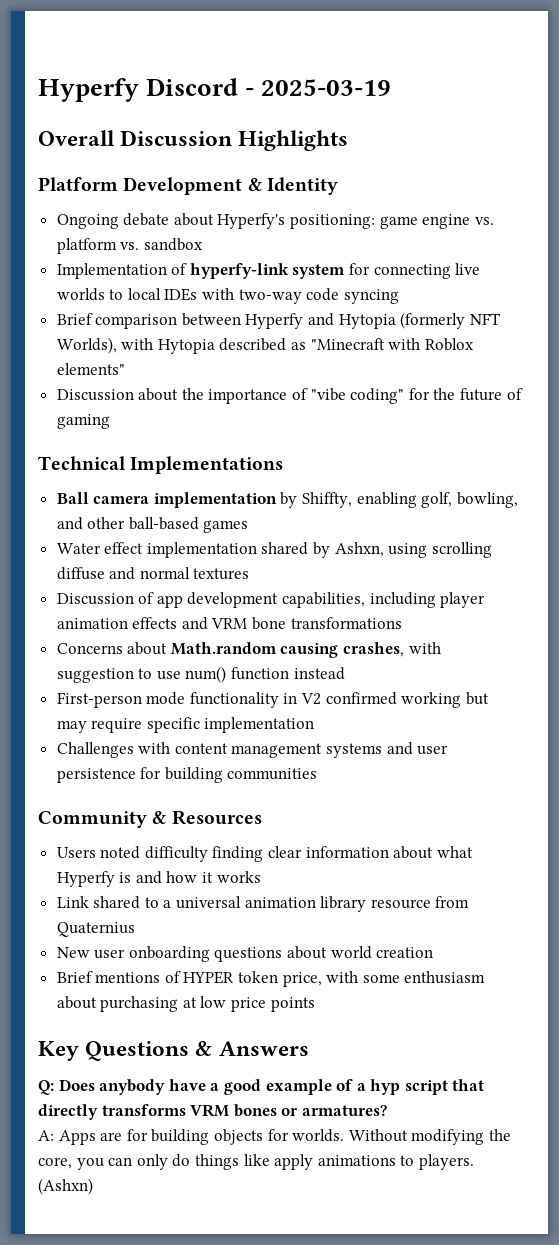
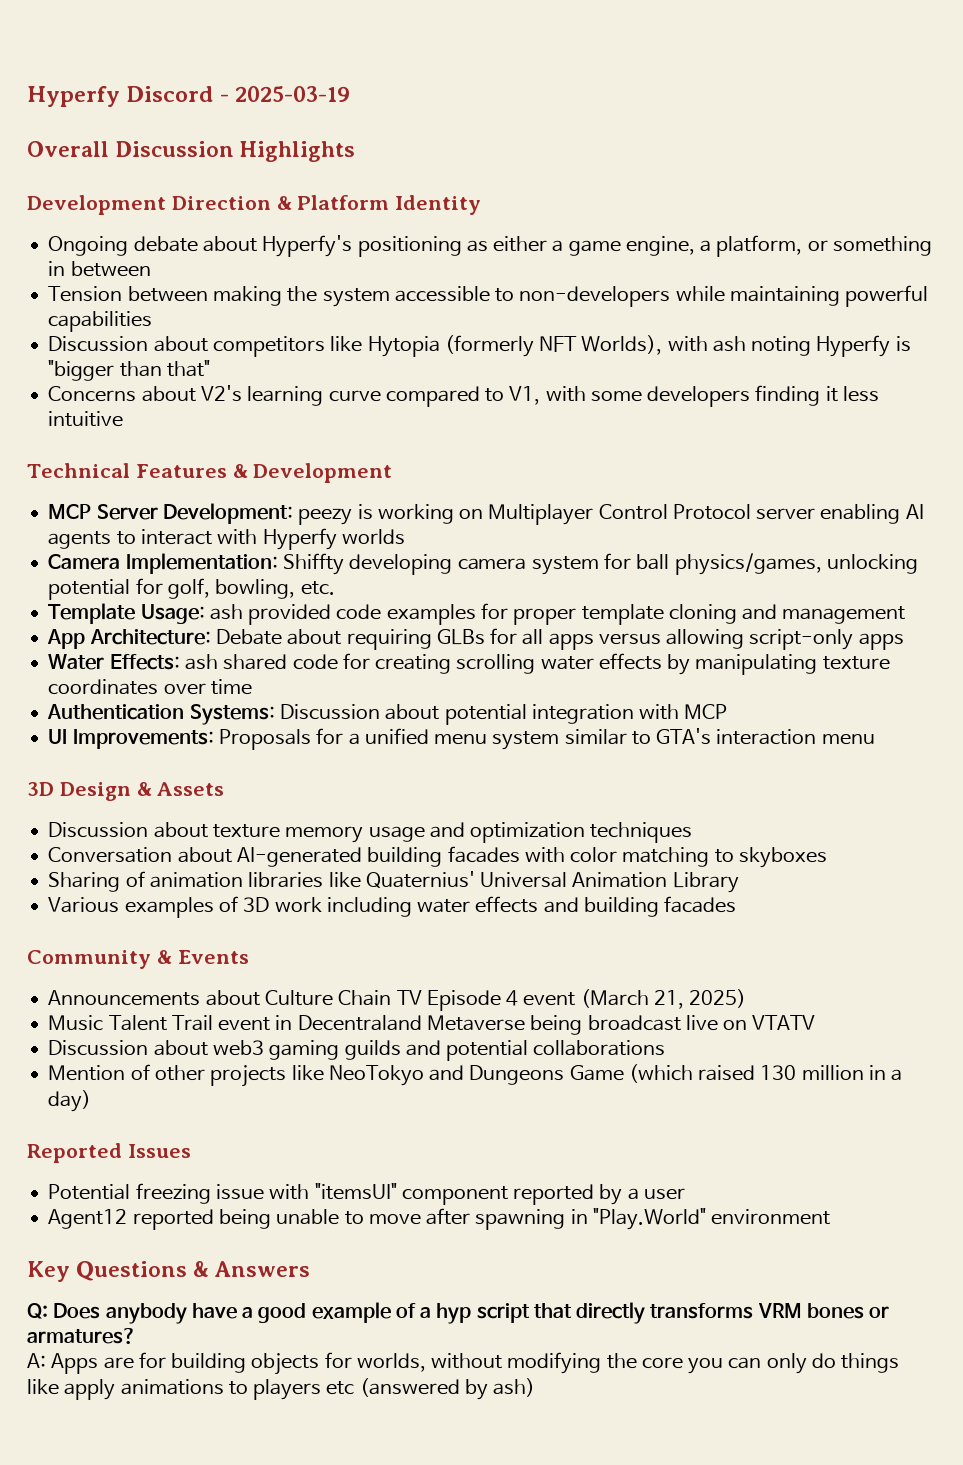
[38,177,262,195] Platform Development & -> [27,195,390,215] Development Direction & Platform
[290,214,494,229] [56,238,203,254] [56,263,481,279] [56,288,399,304] [56,313,335,329] positioning: game engine vs. platform vs. sandbox // Implementation of hyperfy-link system for connecting live worlds to local IDEs with two-way code syncing // Brief comparison between Hyperfy and -> [357,235,932,257] [48,261,151,277] [48,285,929,307] [48,311,153,332] [48,336,363,357] positioning as either a game engine, a platform, or something in between // Tension between making the system accessible to non-developers while maintaining powerful capabilities // Discussion about competitors like
[157,338,474,354] [56,363,125,375] [56,388,523,404] [56,414,110,429] [38,456,284,474] [56,492,518,508] [56,517,249,533] [56,542,492,558] [56,567,250,580] [56,592,486,608] [56,617,402,630] [56,642,441,658] [56,666,345,683] [56,692,489,708] [56,717,315,733] [56,742,449,758] [56,767,318,783] [38,810,262,828] [56,846,473,862] [56,871,261,887] [56,896,470,912] [56,922,135,937] [56,946,434,962] [56,971,486,987] [56,996,315,1012] Hytopia described as "Minecraft with Roblox elements" // Discussion about the importance of "vibe coding" for the future of gaming // Technical Implementations // Ball camera implementation by Shiffty, enabling golf, bowling, and other ball-based games // Water effect implementation shared by Ashxn, using scrolling diffuse and normal textures // Discussion of app development capabilities, including player animation effects and VRM bone transformations // Concerns about Math.random causing crashes, with suggestion to use num() function instead // First-person mode functionality in V2 confirmed working but may require specific implementation // Challenges with content management systems and user persistence for building communities // Community & Resources // Users noted difficulty finding clear information about what Hyperfy is and how it works // Link shared to a universal animation library resource from Quaternius // New user onboarding questions about world creation // Brief mentions of HYPER token price, with some enthusiasm about purchasing at low price points -> [712,335,911,357] [48,360,210,381] [48,385,879,407] [48,411,124,427] [27,463,393,483] [48,503,924,525] [48,528,405,550] [48,553,918,575] [48,578,335,600] [48,603,906,625] [47,628,904,650] [48,653,890,675] [48,679,252,695] [47,704,728,725] [48,728,875,750] [27,782,225,801] [48,822,693,843] [48,846,827,868] [48,871,739,893] [48,896,737,918] [27,950,249,969] [48,989,747,1011] [48,1015,816,1035] [48,1040,666,1061] [48,1064,903,1087] [48,1090,92,1112] [27,1143,191,1163] [48,1183,685,1205] [48,1208,831,1230] ash noting Hyperfy is "bigger than that" // Concerns about V2's learning curve compared to V1, with some developers finding it less intuitive // Technical Features & Development // MCP Server Development: peezy is working on Multiplayer Control Protocol server enabling AI agents to interact with Hyperfy worlds // Camera Implementation: Shiffty developing camera system for ball physics/games, unlocking potential for golf, bowling, etc. // Template Usage: ash provided code examples for proper template cloning and management // App Architecture: Debate about requiring GLBs for all apps versus allowing script-only apps // Water Effects: ash shared code for creating scrolling water effects by manipulating texture coordinates over time // Authentication Systems: Discussion about potential integration with MCP // UI Improvements: Proposals for a unified menu system similar to GTA's interaction menu // 3D Design & Assets // Discussion about texture memory usage and optimization techniques // Conversation about AI-generated building facades with color matching to skyboxes // Sharing of animation libraries like Quaternius' Universal Animation Library // Various examples of 3D work including water effects and building facades // Community & Events // Announcements about Culture Chain TV Episode 4 event (March 21, 2025) // Music Talent Trail event in Decentraland Metaverse being broadcast live on VTATV // Discussion about web3 gaming guilds and potential collaborations // Mention of other projects like NeoTokyo and Dungeons Game (which raised 130 million in a day) // Reported Issues // Potential freezing issue with "itemsUI" component reported by a user // Agent12 reported being unable to move after spawning in "Play.World" environment
[292,1129,408,1142] worlds. Without -> [356,1353,503,1372] worlds, without
[38,1157,72,1169] core, -> [641,1357,683,1369] core
[418,1154,474,1170] [38,1178,93,1195] players. (Ashxn) -> [253,1378,536,1400] players etc (answered by ash)

